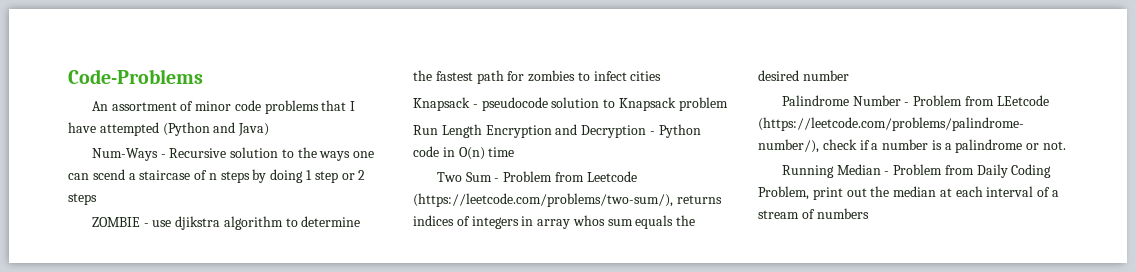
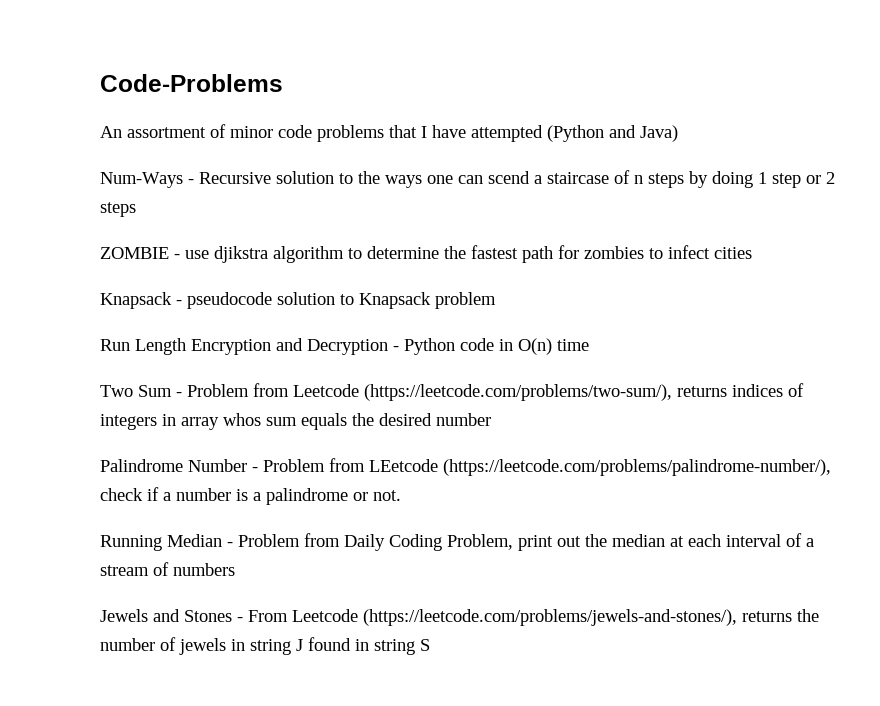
(869, 213) none -> [100,609,819,626] [100,637,430,655] // Jewels and Stones - From Leetcode (https://leetcode.com/problems/jewels-and-stones/), returns the number of jewels in string J found in string S

